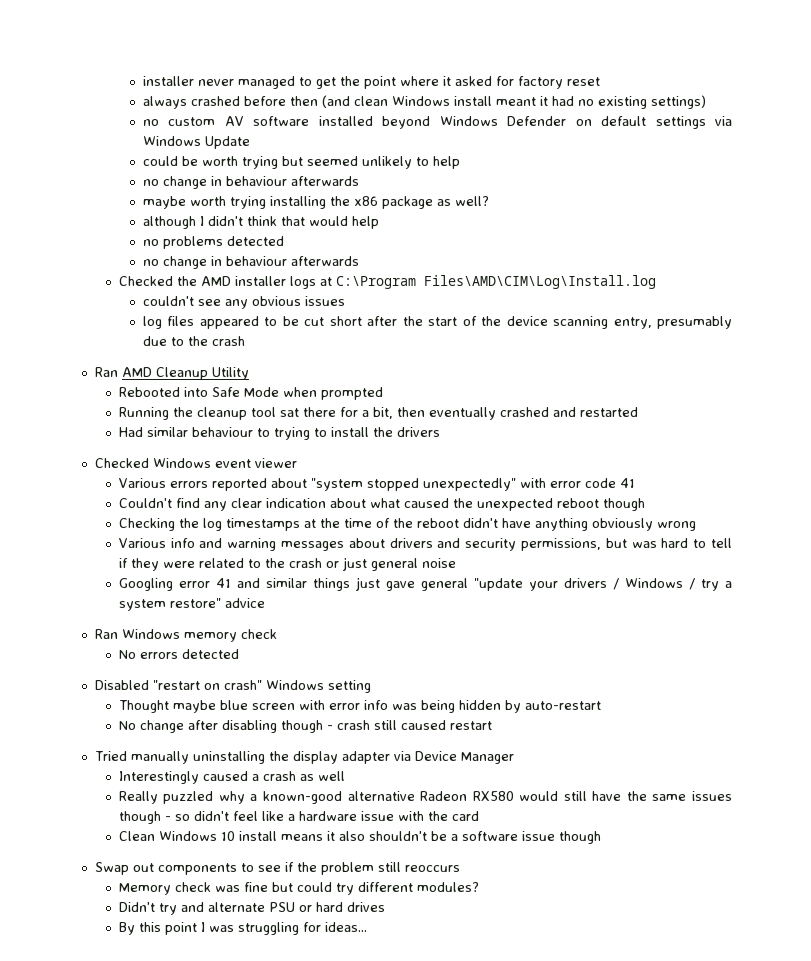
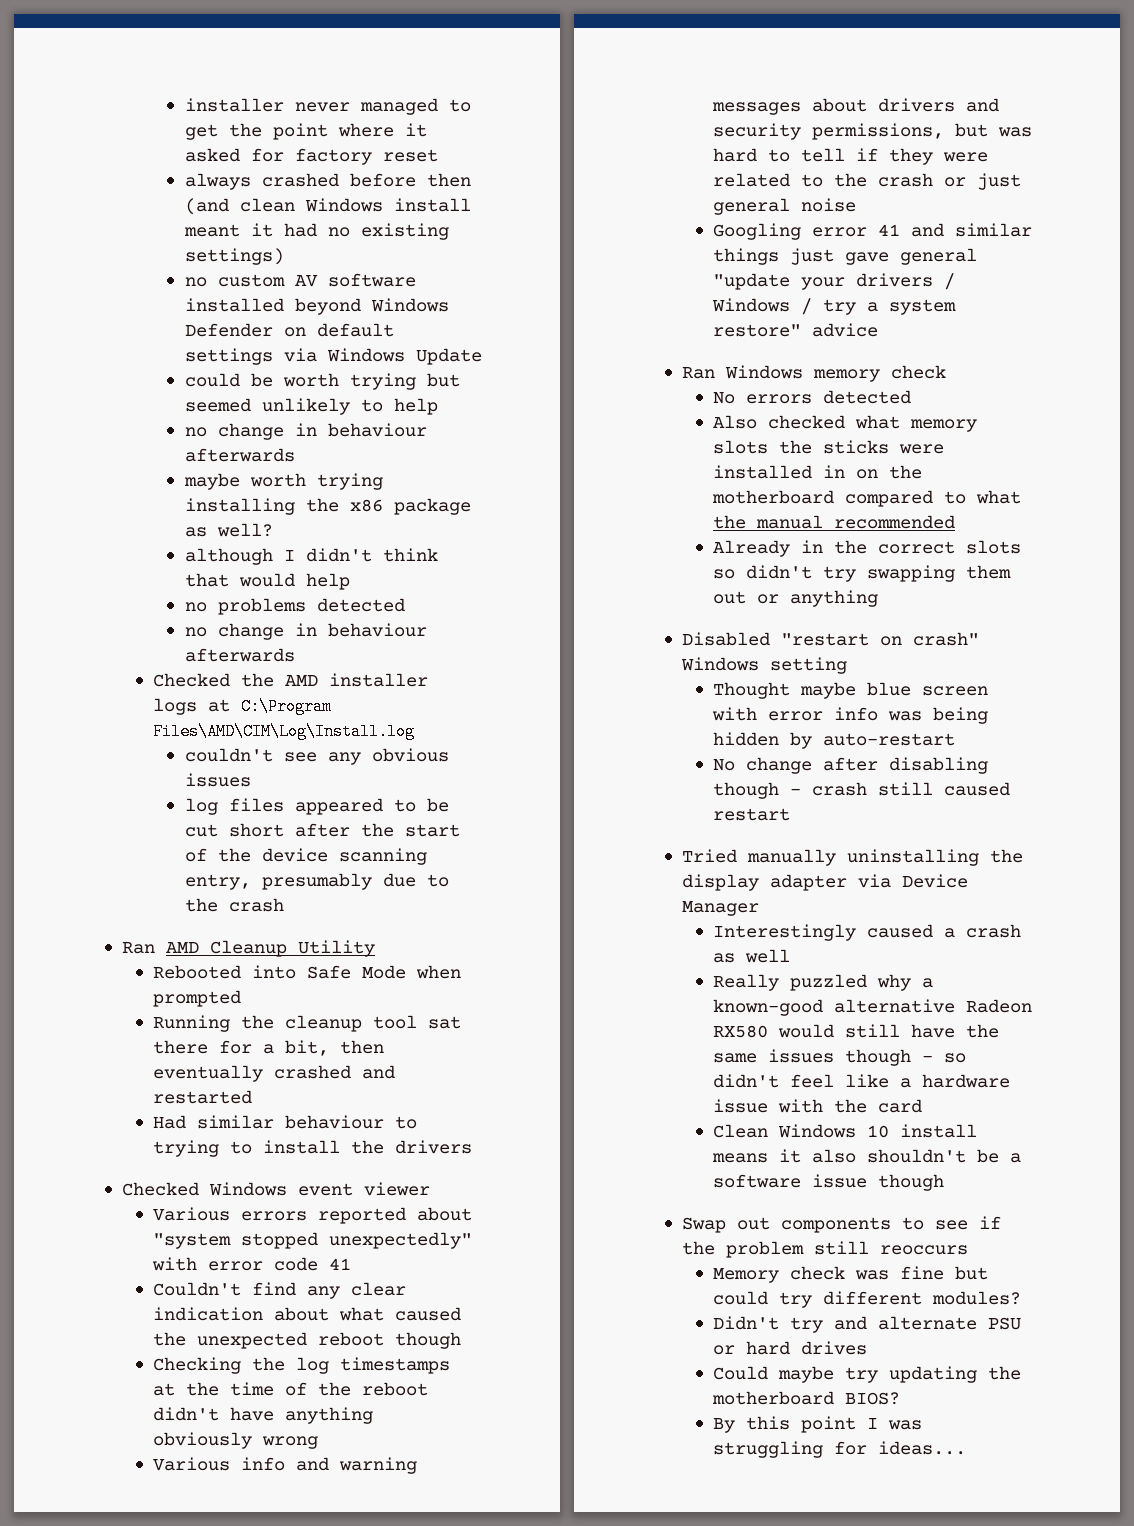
(239, 654) none -> [713,415,978,432] [713,440,945,454] [713,465,923,479] [712,490,1022,507] [713,515,956,529] [713,540,1022,557] [713,565,1012,582] [713,590,879,607] // Also checked what memory slots the sticks were installed in on the motherboard compared to what the manual recommended // Already in the correct slots so didn't try swapping them out or anything
(385, 907) none -> [713,1366,1022,1383] [712,1391,901,1405] // Could maybe try updating the motherboard BIOS?

